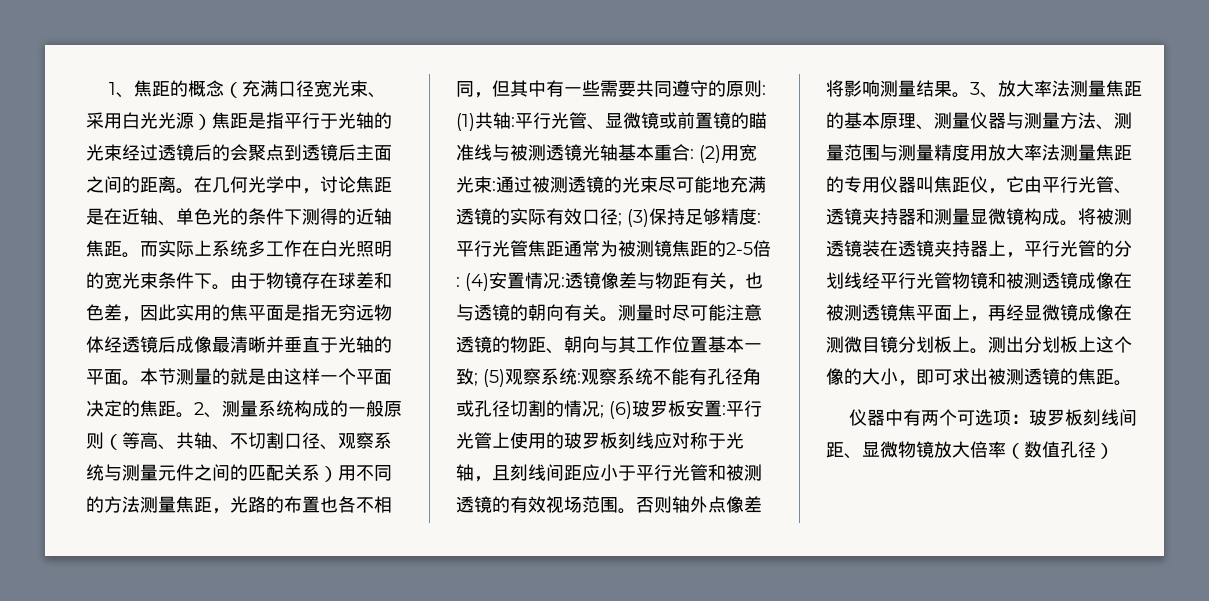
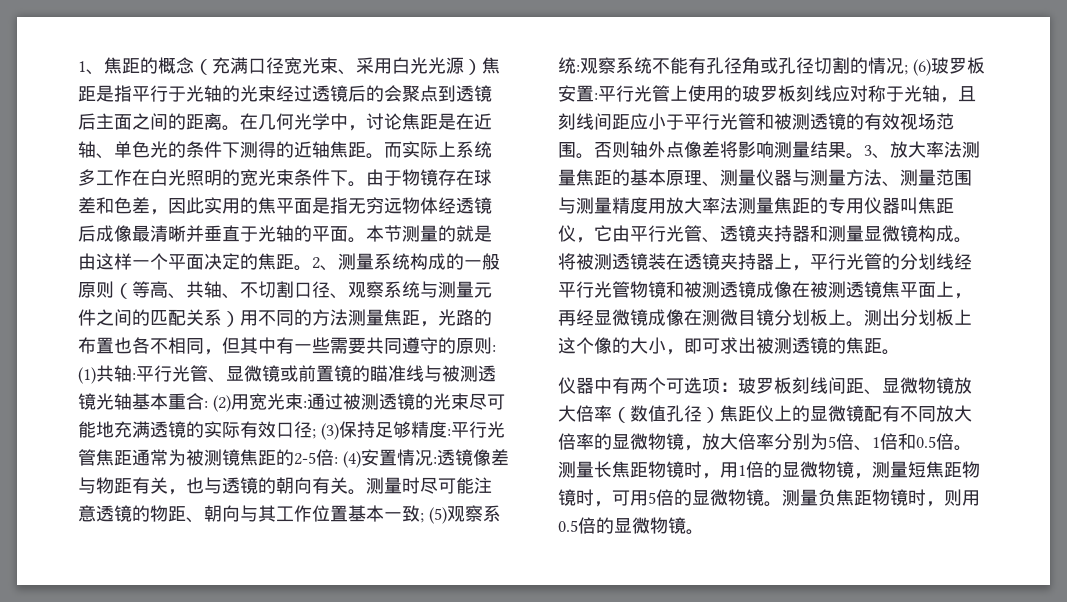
(1114, 451) none -> [720,405,972,422] [558,433,972,451] [558,461,980,479] [558,489,980,507] [558,517,704,535] 焦距仪上的显微镜配有不同放大倍率的显微物镜，放大倍率分别为5倍、1倍和0.5倍。测量长焦距物镜时，用1倍的显微物镜，测量短焦距物镜时，可用5倍的显微物镜。测量负焦距物镜时，则用0.5倍的显微物镜。

